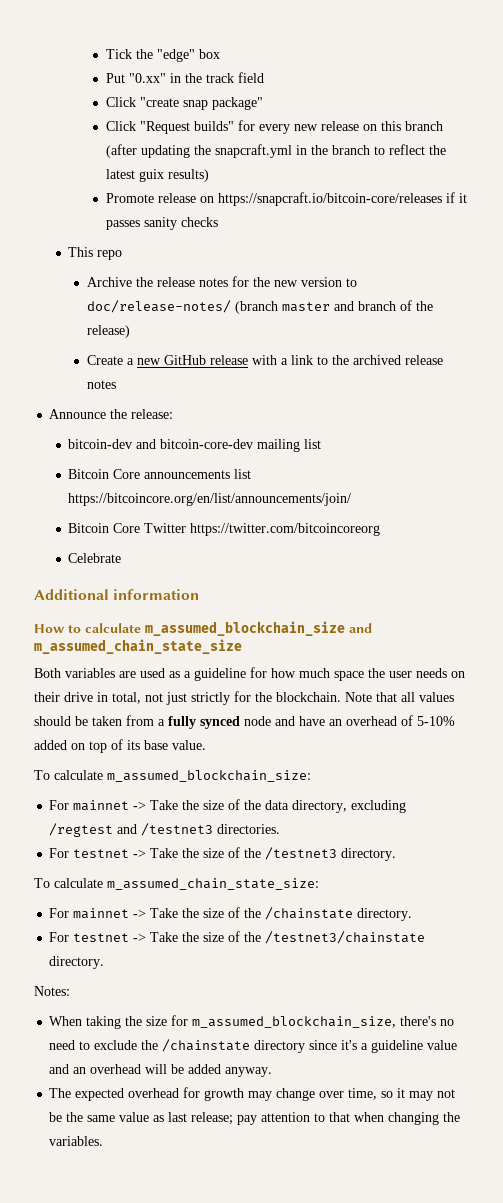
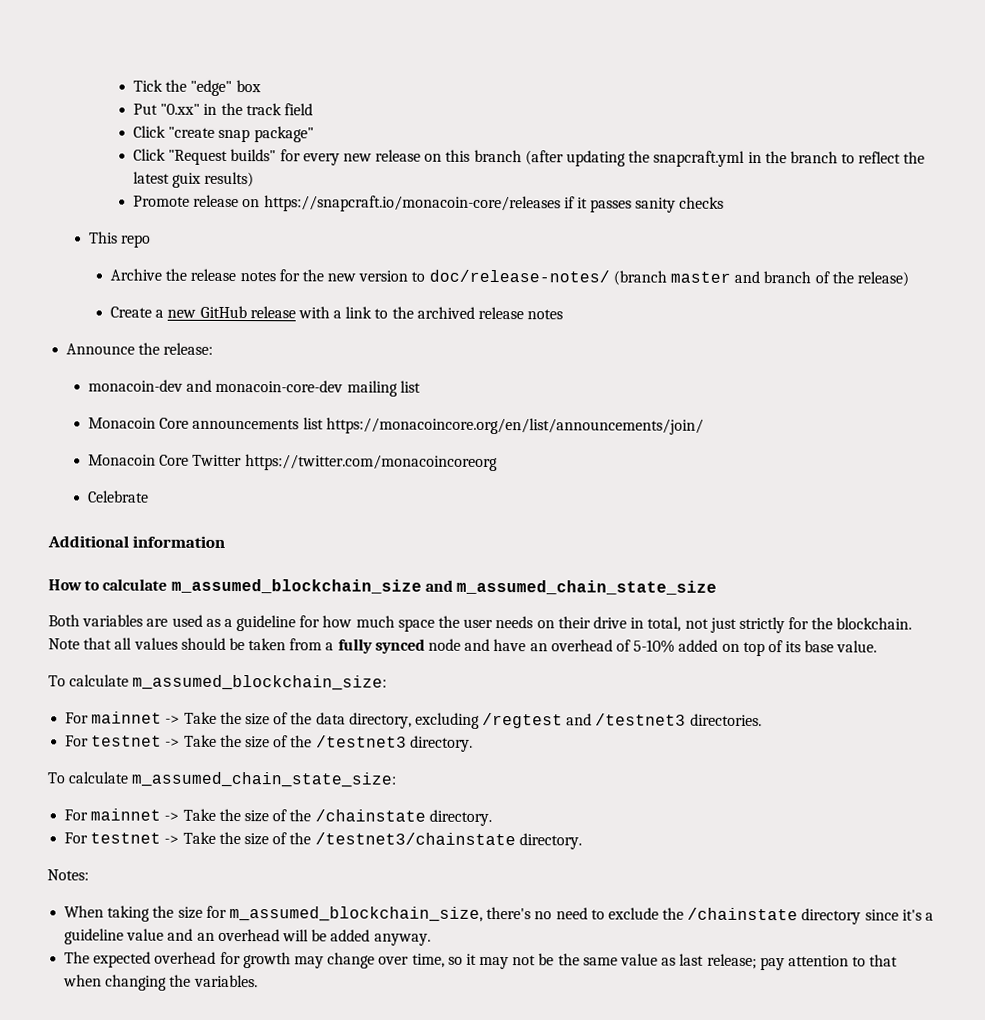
[217,192,442,206] https://snapcraft.io/bitcoin-core/releases -> [263,195,561,213] https://snapcraft.io/monacoin-core/releases
[68,439,254,449] bitcoin-dev and bitcoin-core-dev -> [88,379,344,393] monacoin-dev and monacoin-core-dev
[68,469,110,479] Bitcoin -> [88,417,157,429] Monacoin
[68,493,352,506] [68,523,110,533] https://bitcoincore.org/en/list/announcements/join/ // Bitcoin -> [325,417,704,435] [88,454,157,466] https://monacoincore.org/en/list/announcements/join/ // Monacoin
[190,523,381,536] https://twitter.com/bitcoincoreorg -> [244,454,498,472] https://twitter.com/monacoincoreorg

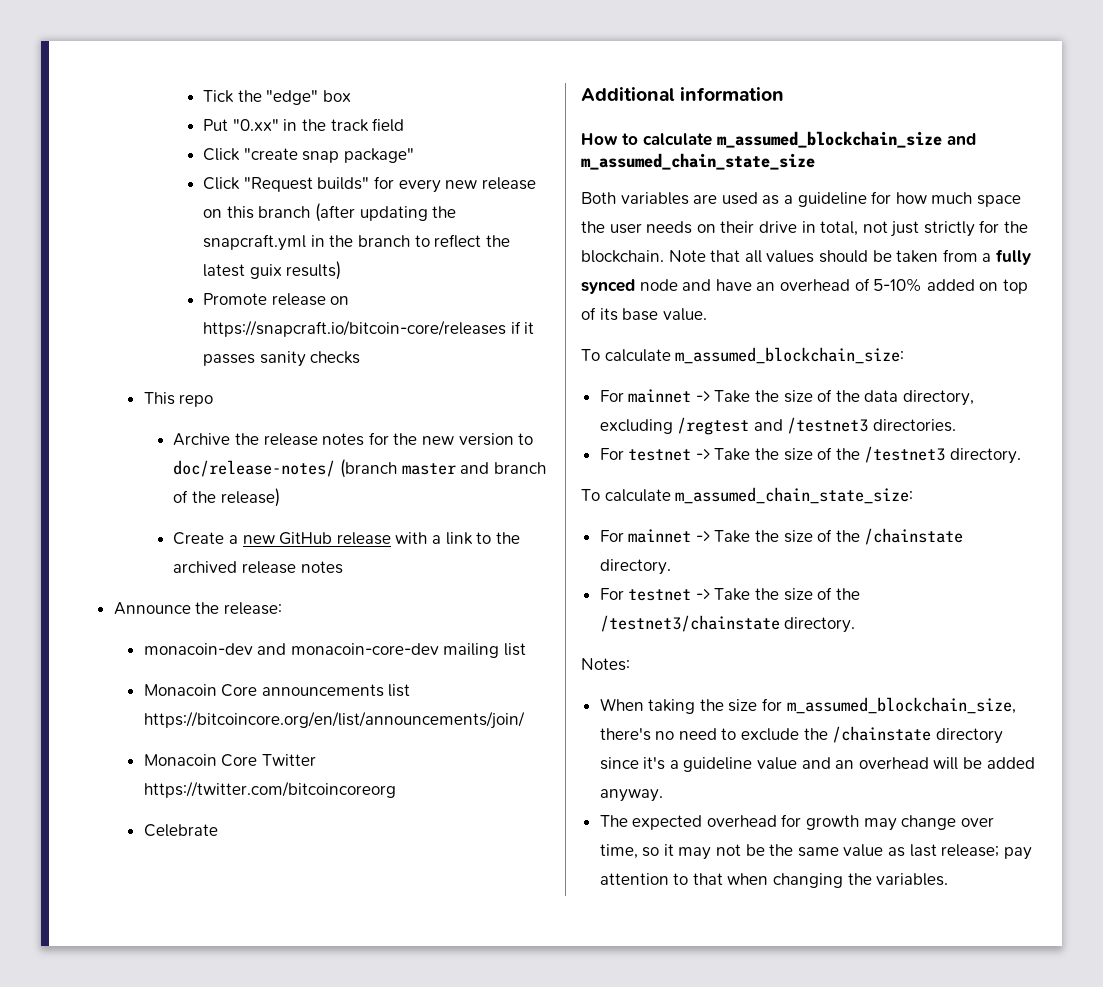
[263,195,561,213] https://snapcraft.io/monacoin-core/releases -> [203,320,507,337] https://snapcraft.io/bitcoin-core/releases
[325,417,704,435] https://monacoincore.org/en/list/announcements/join/ -> [143,711,525,729] https://bitcoincore.org/en/list/announcements/join/
[244,454,498,472] https://twitter.com/monacoincoreorg -> [143,781,396,798] https://twitter.com/bitcoincoreorg

